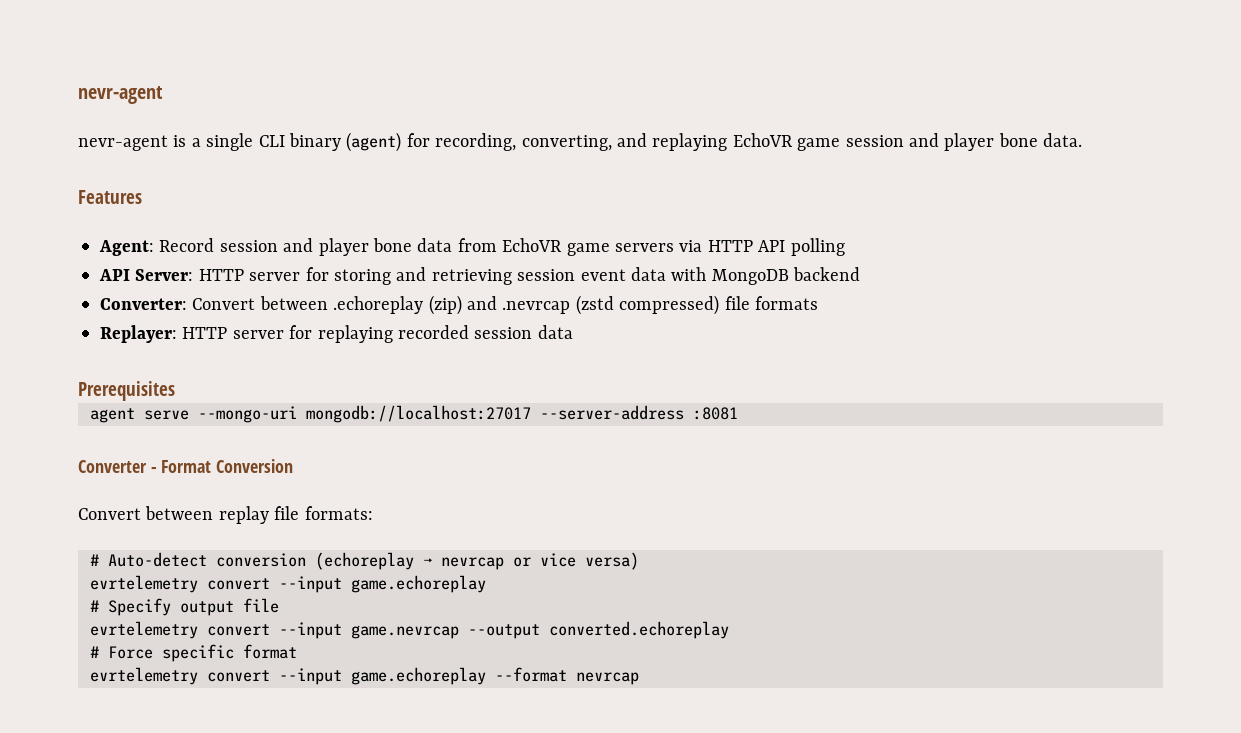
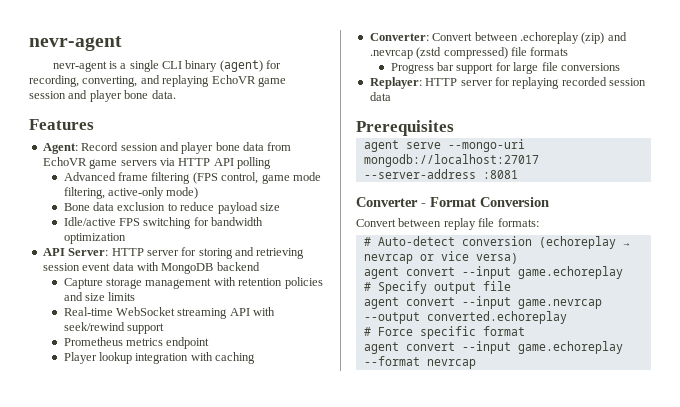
(845, 247) none -> [63,172,321,184] [63,187,199,199] [63,202,280,214] [63,217,264,229] [63,233,126,244] // Advanced frame filtering (FPS control, game mode filtering, active-only mode) // Bone data exclusion to reduce payload size // Idle/active FPS switching for bandwidth optimization
(861, 274) none -> [63,277,323,289] [63,292,136,301] [63,307,276,319] [63,322,165,334] [63,337,210,349] [63,352,256,364] // Capture storage management with retention policies and size limits // Real-time WebSocket streaming API with seek/rewind support // Prometheus metrics endpoint // Player lookup integration with caching
(818, 303) none -> [390,62,620,74] // Progress bar support for large file conversions
[90,575,198,593] evrtelemetry -> [363,267,399,279] agent
[90,621,198,639] evrtelemetry -> [363,297,399,309] agent
[90,667,198,685] evrtelemetry -> [363,342,399,354] agent

